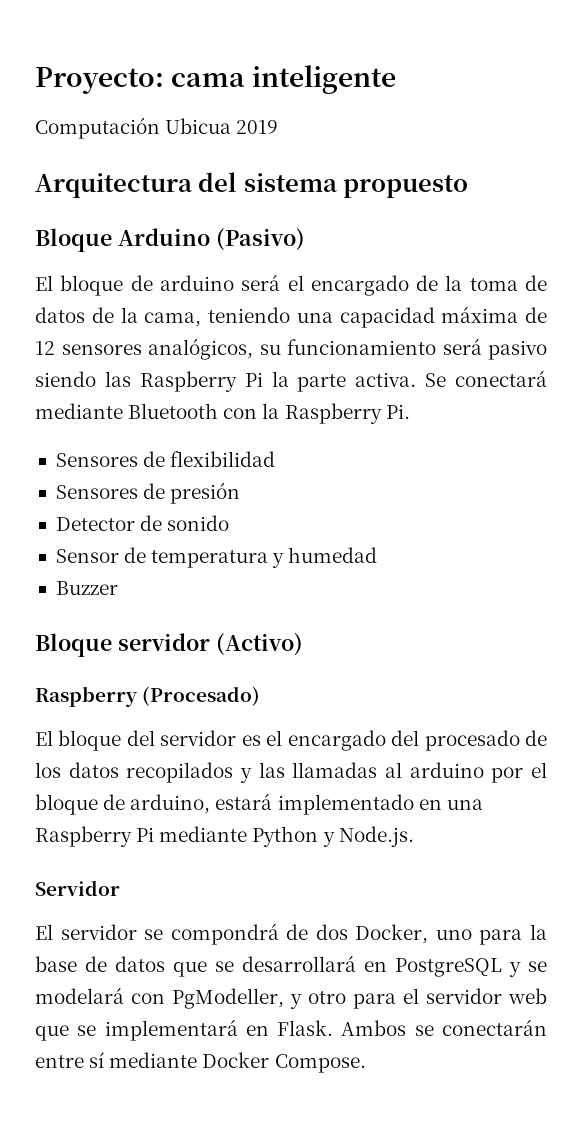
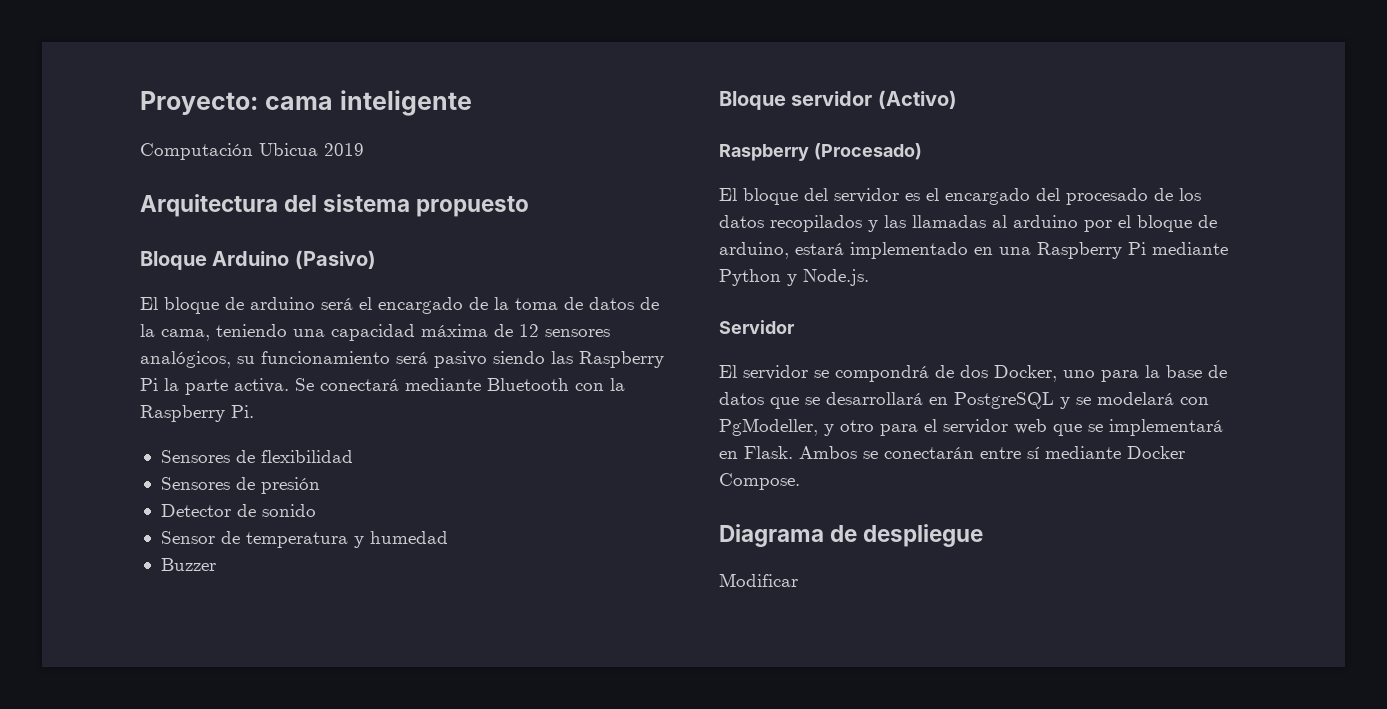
(366, 1063) none -> [719,524,984,547] [719,573,798,587] // Diagrama de despliegue // Modificar

